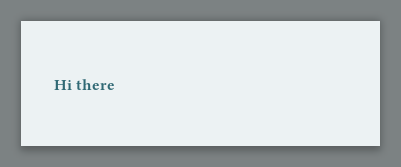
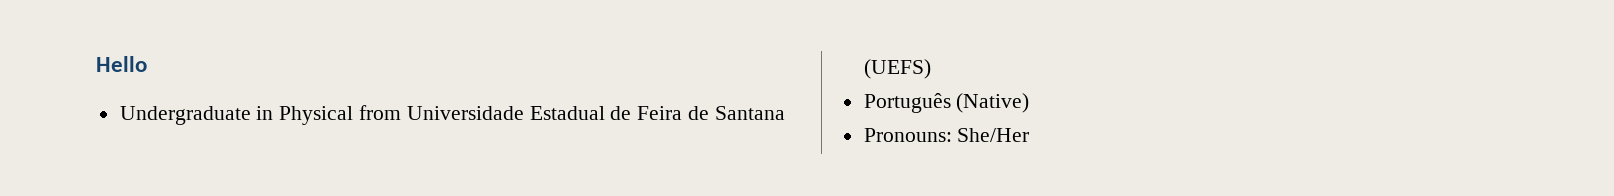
[54,79,116,90] Hi there -> [96,56,147,72] [119,105,785,125] [863,59,931,79] [863,93,1030,113] [863,128,1030,142] Hello // Undergraduate in Physical from Universidade Estadual de Feira de Santana (UEFS) // Português (Native) // Pronouns: She/Her

